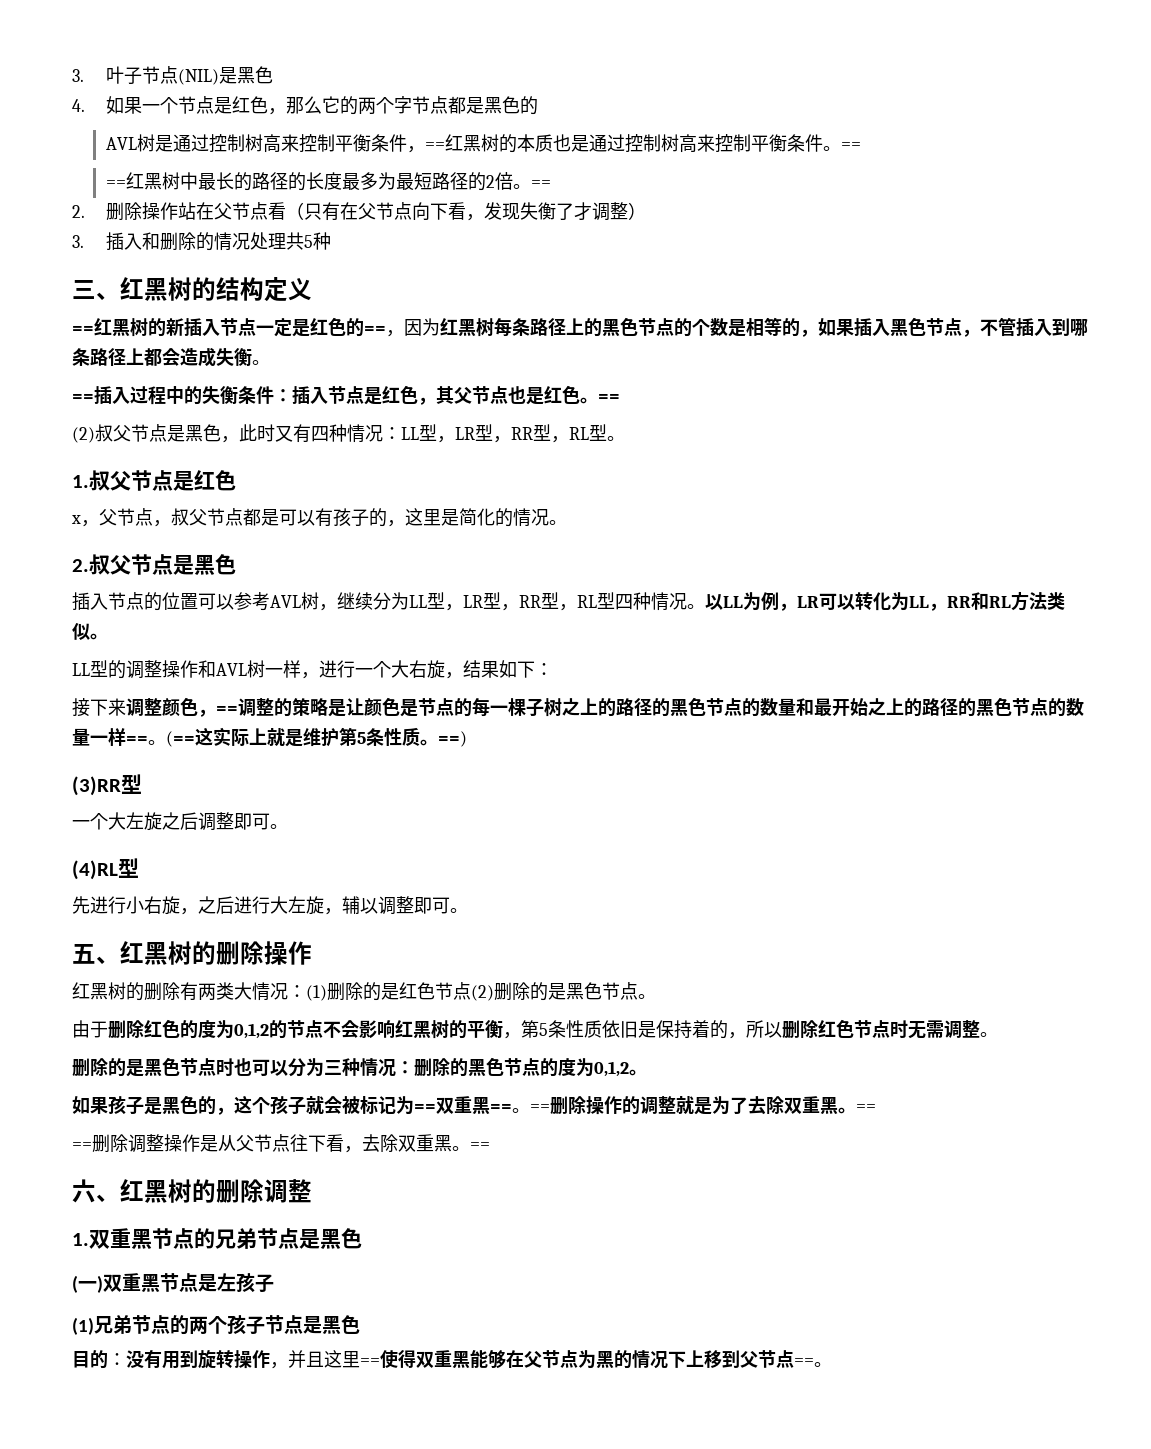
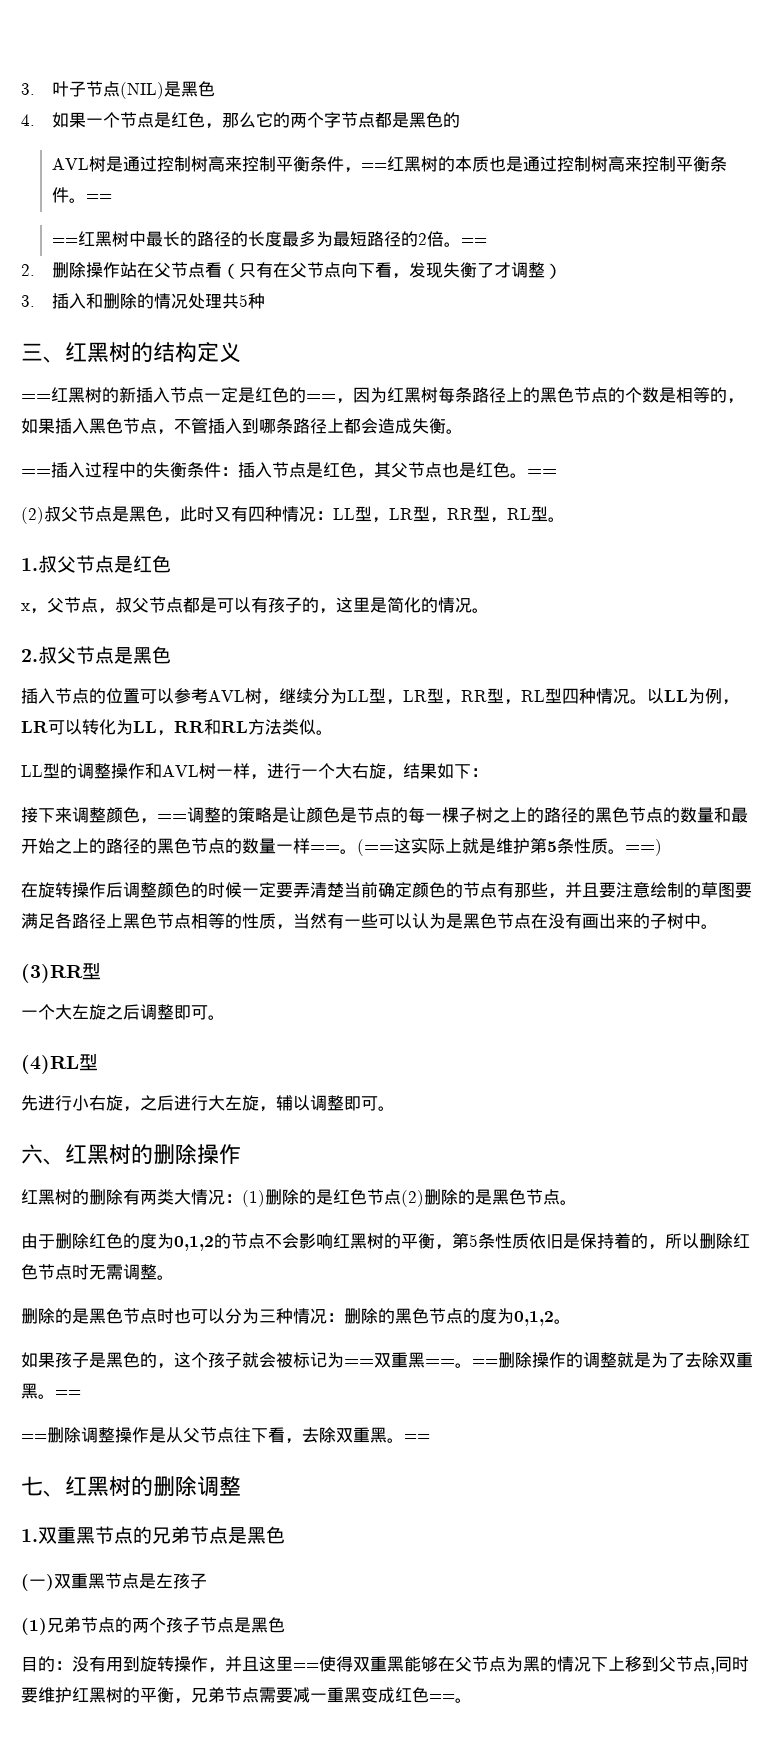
(467, 739) none -> [21,882,752,899] [21,913,718,930] // 在旋转操作后调整颜色的时候一定要弄清楚当前确定颜色的节点有那些，并且要注意绘制的草图要满足各路径上黑色节点相等的性质，当然有一些可以认为是黑色节点在没有画出来的子树中。
[72,944,96,964] 五 -> [21,1144,43,1164] 六
[72,1179,96,1203] 六 -> [21,1476,43,1496] 七
(794, 1359) none -> [710,1656,749,1674] [21,1687,429,1704] ,同时要维护红黑树的平衡，兄弟节点需要减一重黑变成红色

